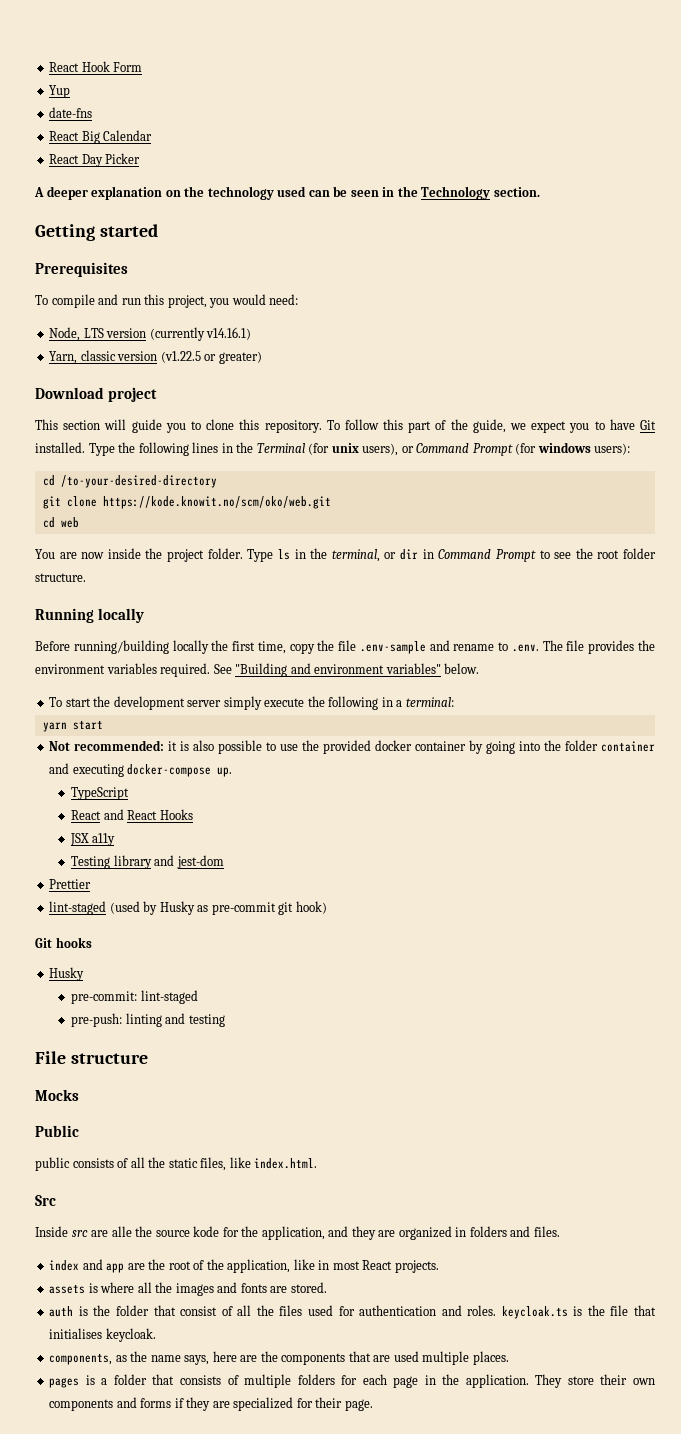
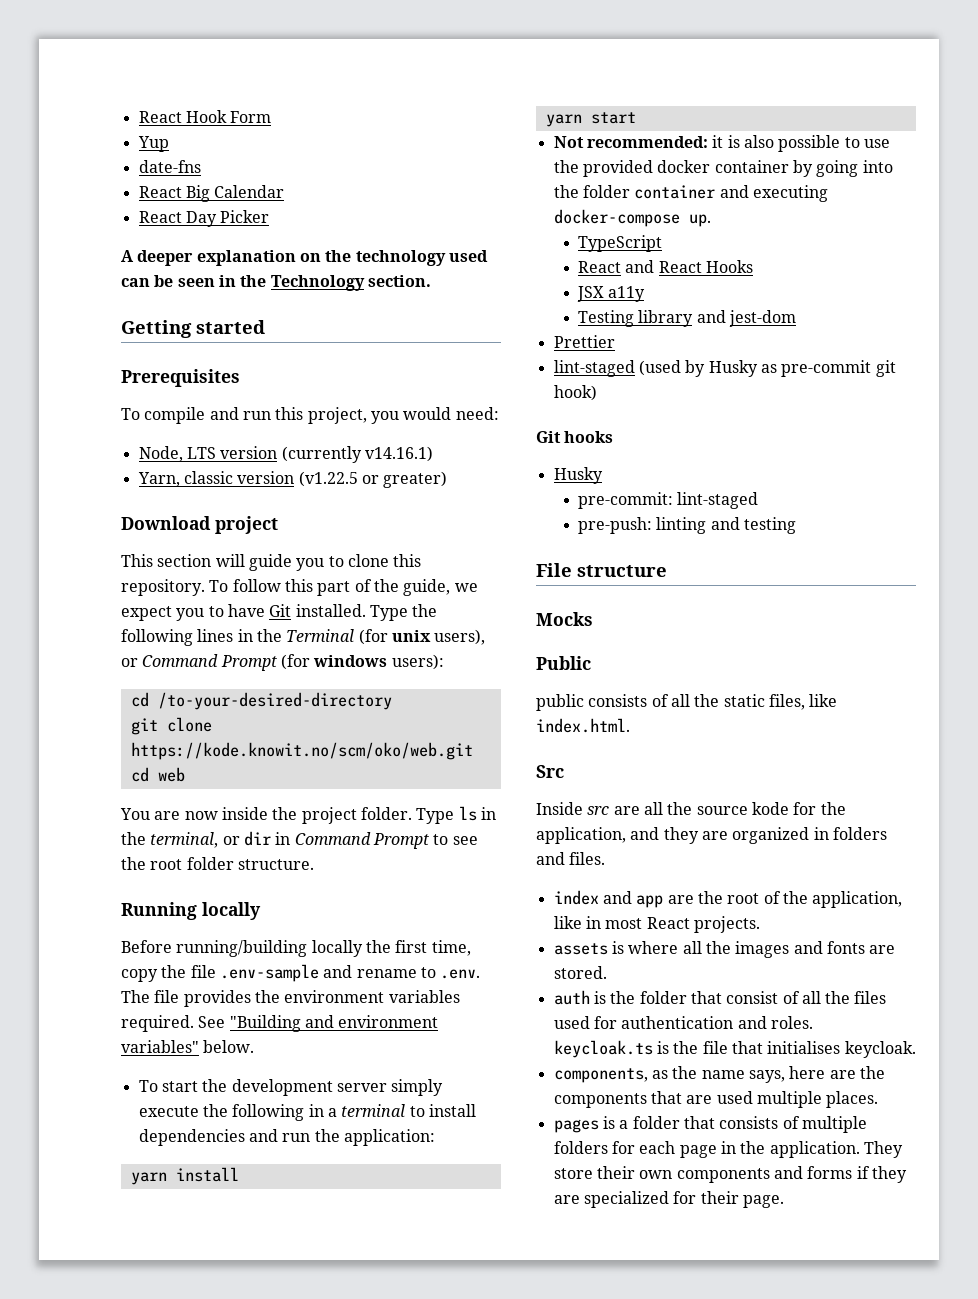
[405,697,454,707] terminal: -> [341,1104,476,1117] [138,1129,435,1146] [130,1167,239,1185] terminal to install dependencies and run the application: // yarn install
[111,1226,132,1237] alle -> [643,802,663,815] all

